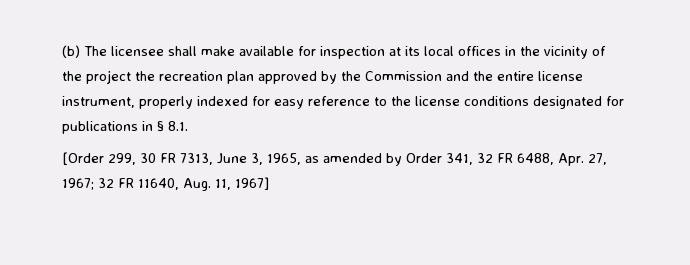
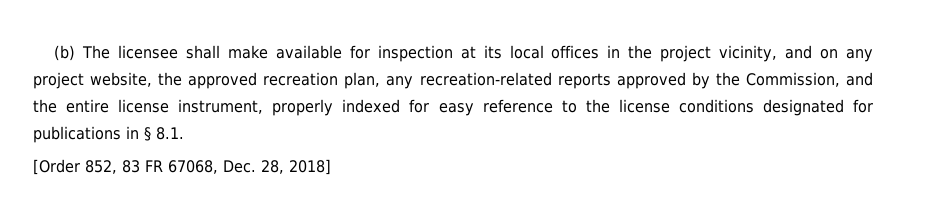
[544,46,606,59] [62,70,254,84] vicinity of the project the recreation plan -> [660,45,873,62] [33,72,611,89] project vicinity, and on any project website, the approved recreation plan, any recreation-related reports
[365,71,442,81] Commission -> [745,72,840,87] Commission,
[108,153,607,166] [62,177,269,191] 299, 30 FR 7313, June 3, 1965, as amended by Order 341, 32 FR 6488, Apr. 27, 1967; 32 FR 11640, Aug. 11, 1967] -> [85,159,331,175] 852, 83 FR 67068, Dec. 28, 2018]

